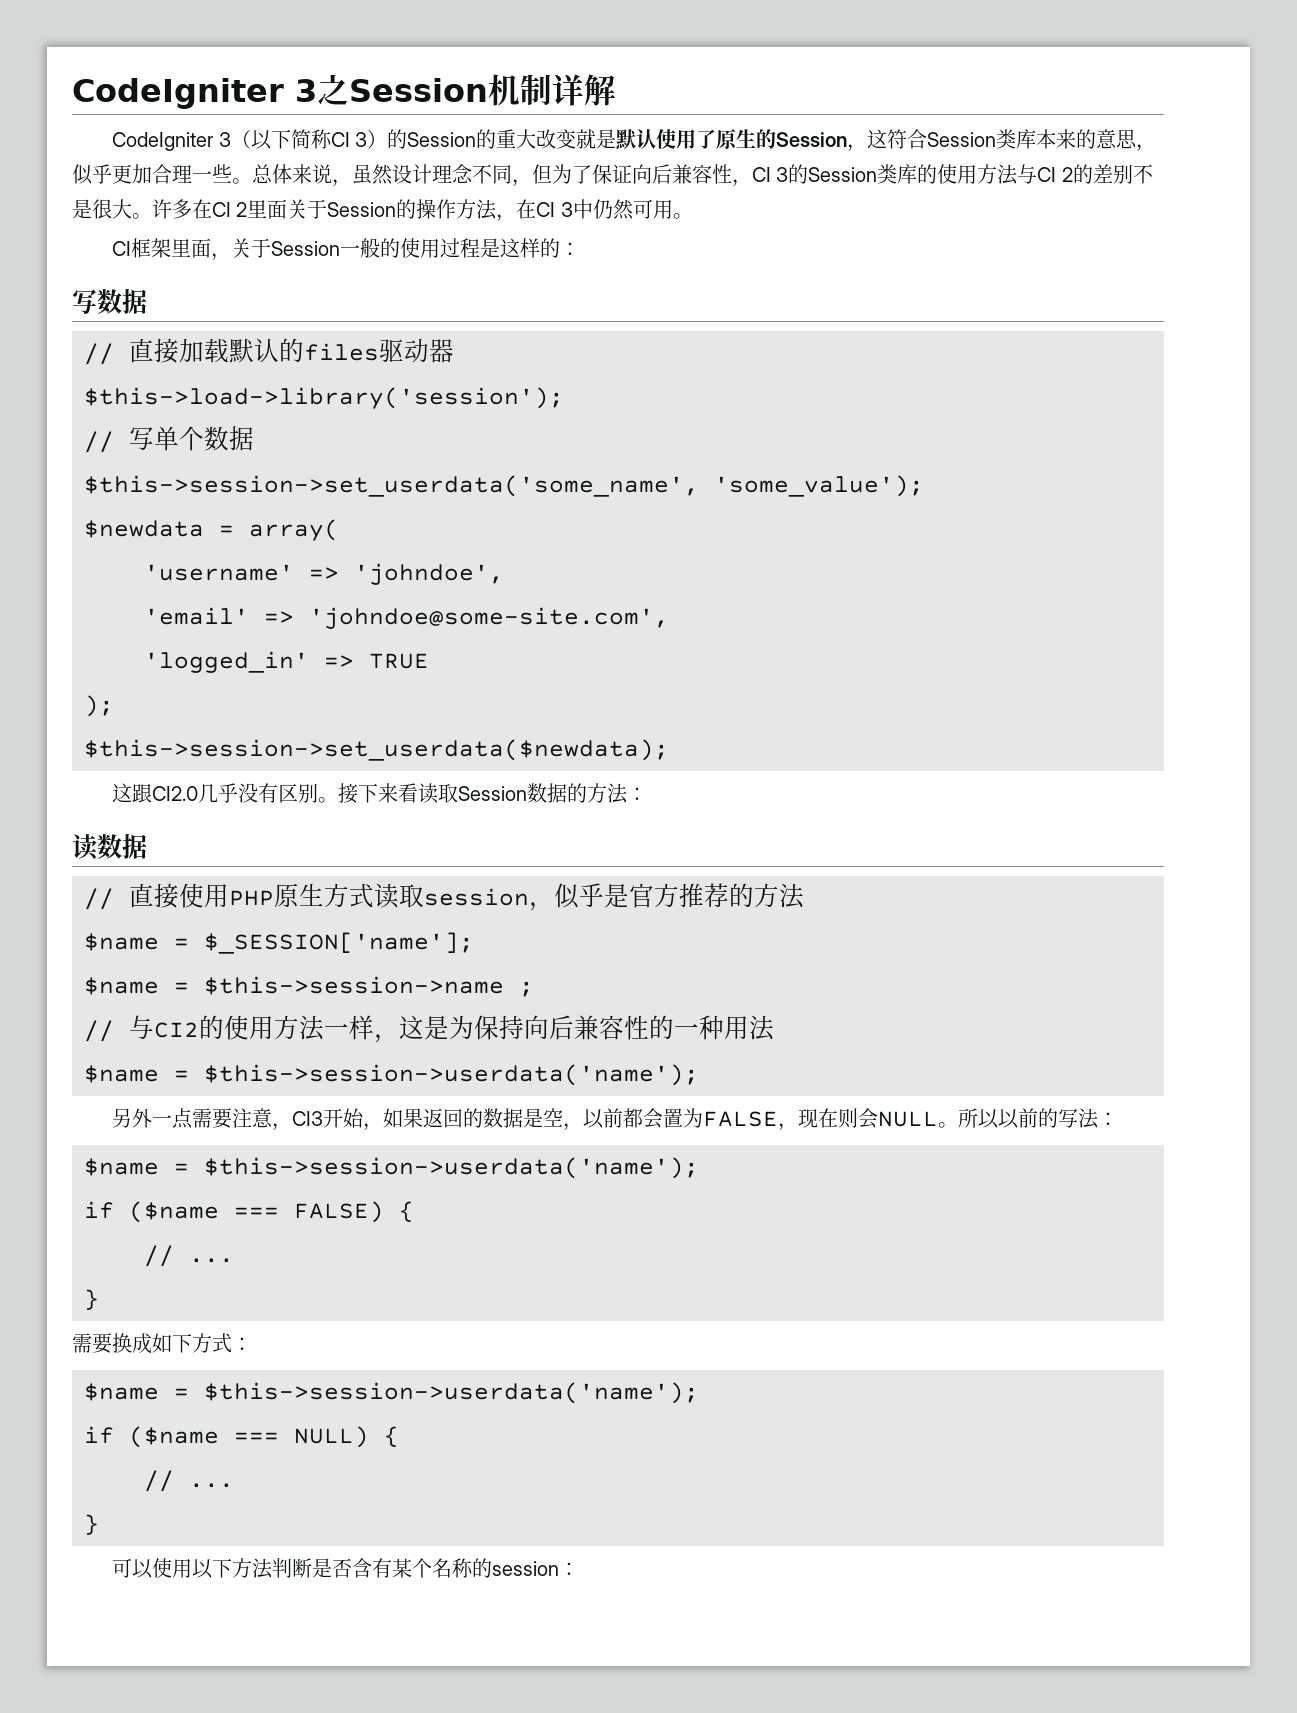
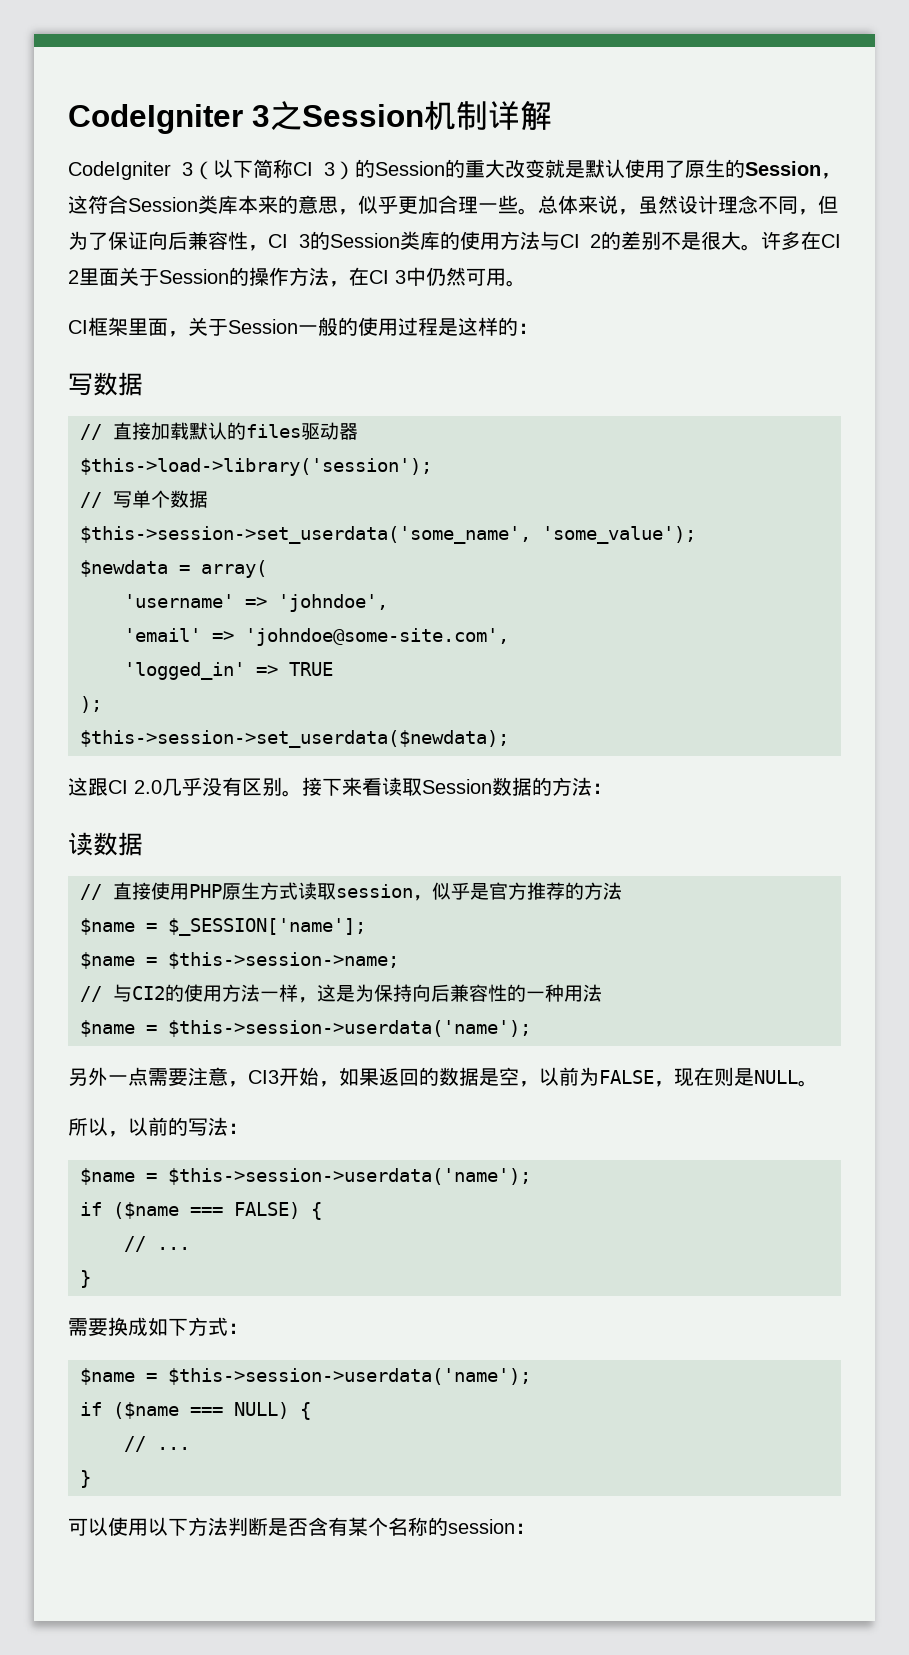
[152,786,199,801] CI2.0 -> [108,780,162,794] CI 2.0
[204,976,534,997] $this->session->name ; -> [168,952,399,969] $this->session->name;
[623,1108,684,1129] 都会置 -> (579, 1076) none
[858,1108,879,1129] 会 -> [734,1068,754,1086] 是
[958,1108,1000,1129] 所以 -> [68,1117,128,1137] // 所以，

